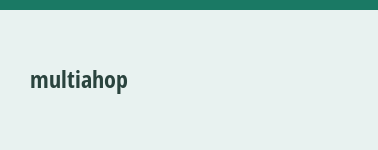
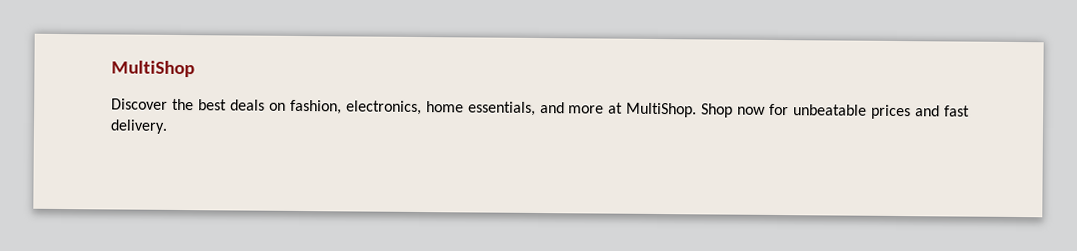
[30,70,128,94] multiahop -> [111,60,195,78] [111,98,970,120] [110,119,168,134] MultiShop // Discover the best deals on fashion, electronics, home essentials, and more at MultiShop. Shop now for unbeatable prices and fast delivery.

